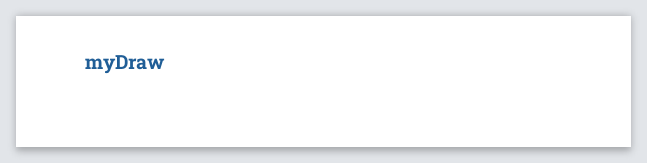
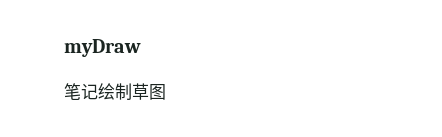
(165, 64) none -> [64,83,166,100] // 笔记绘制草图

